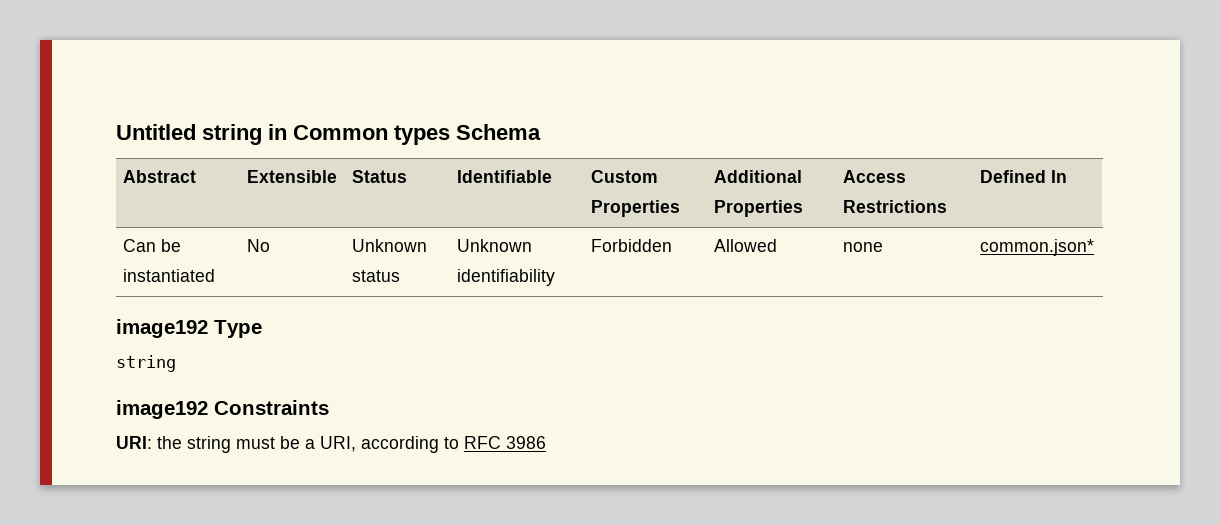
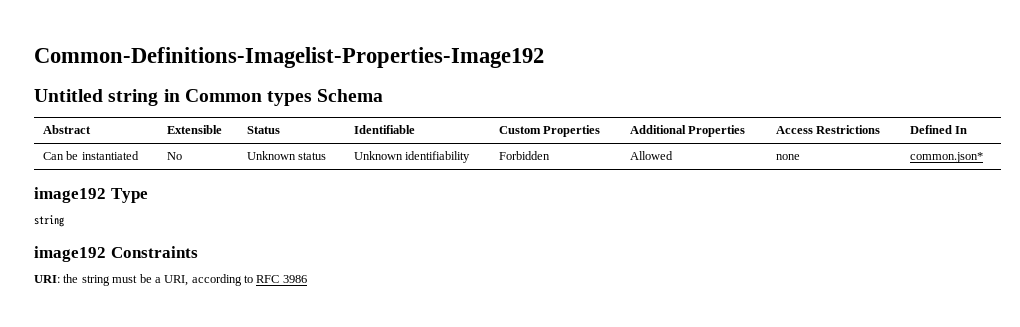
(116, 132) none -> [34,47,544,68] Common-Definitions-Imagelist-Properties-Image192 //

